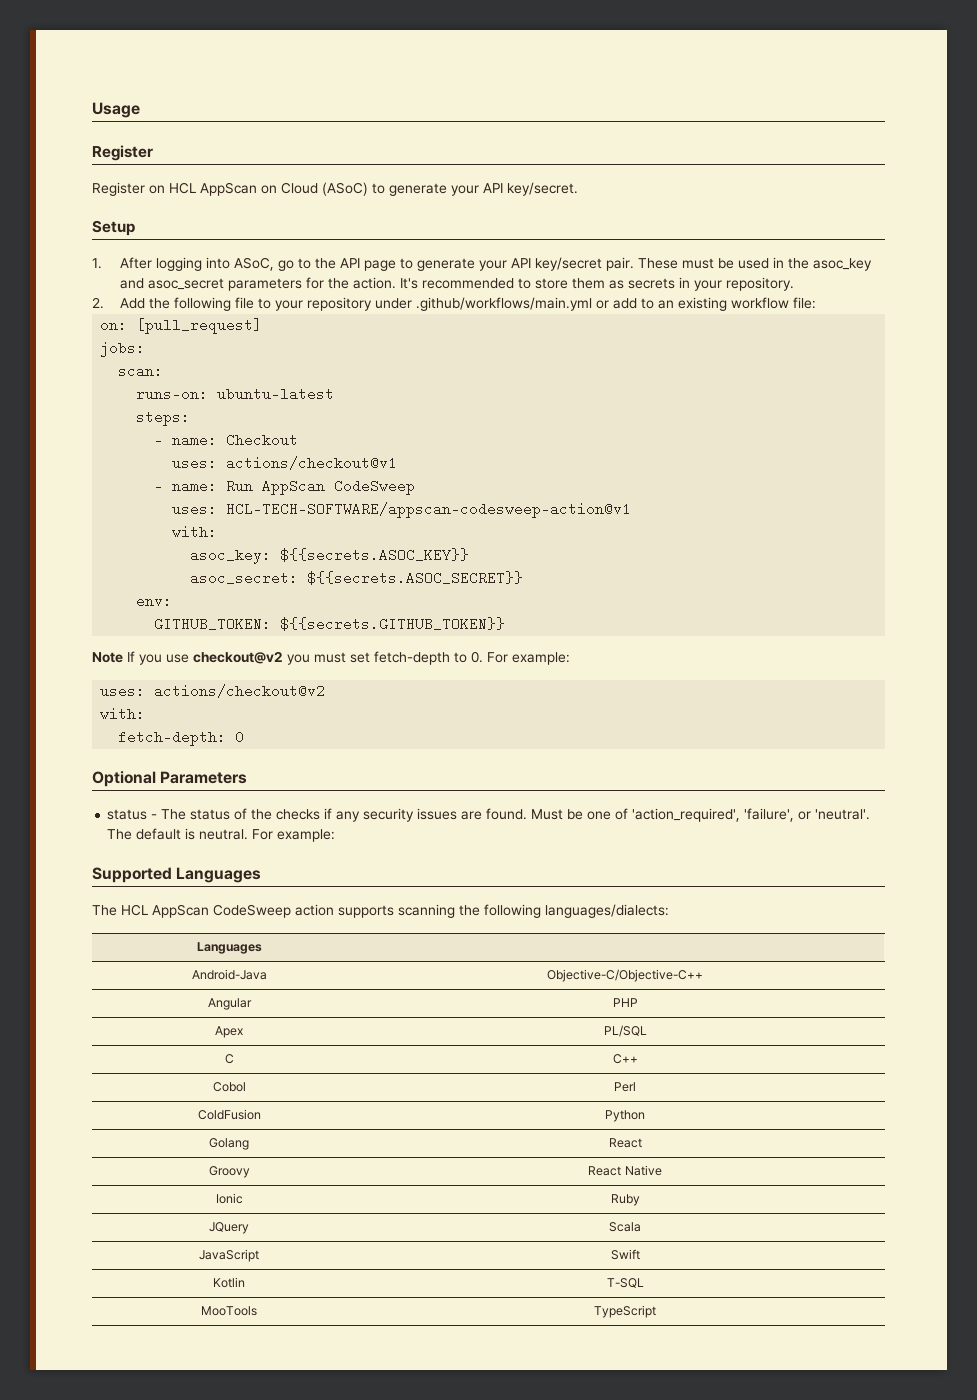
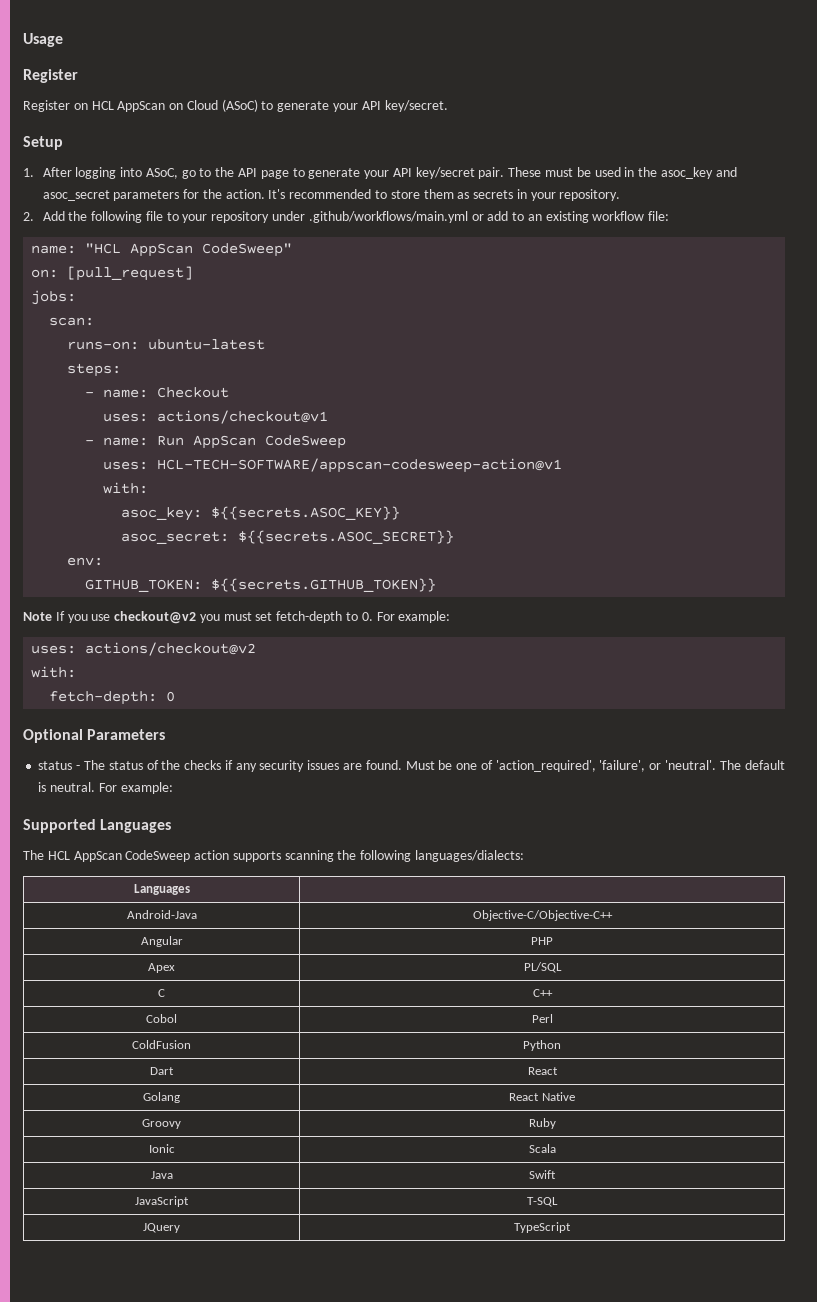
(816, 303) none -> [31,243,293,257] // name: "HCL AppScan CodeSweep"
[209,1138,249,1150] Golang -> [150,1067,174,1075] Dart
[208,1166,250,1178] Groovy -> [143,1092,180,1103] Golang
[215,1193,243,1204] Ionic -> [142,1119,181,1129] Groovy
[209,1222,249,1234] JQuery -> [148,1144,175,1153] Ionic
[199,1249,259,1262] JavaScript -> [150,1171,173,1179] Java
[213,1277,245,1288] Kotlin -> [135,1196,189,1207] JavaScript
[201,1306,257,1316] MooTools -> [143,1223,180,1233] JQuery

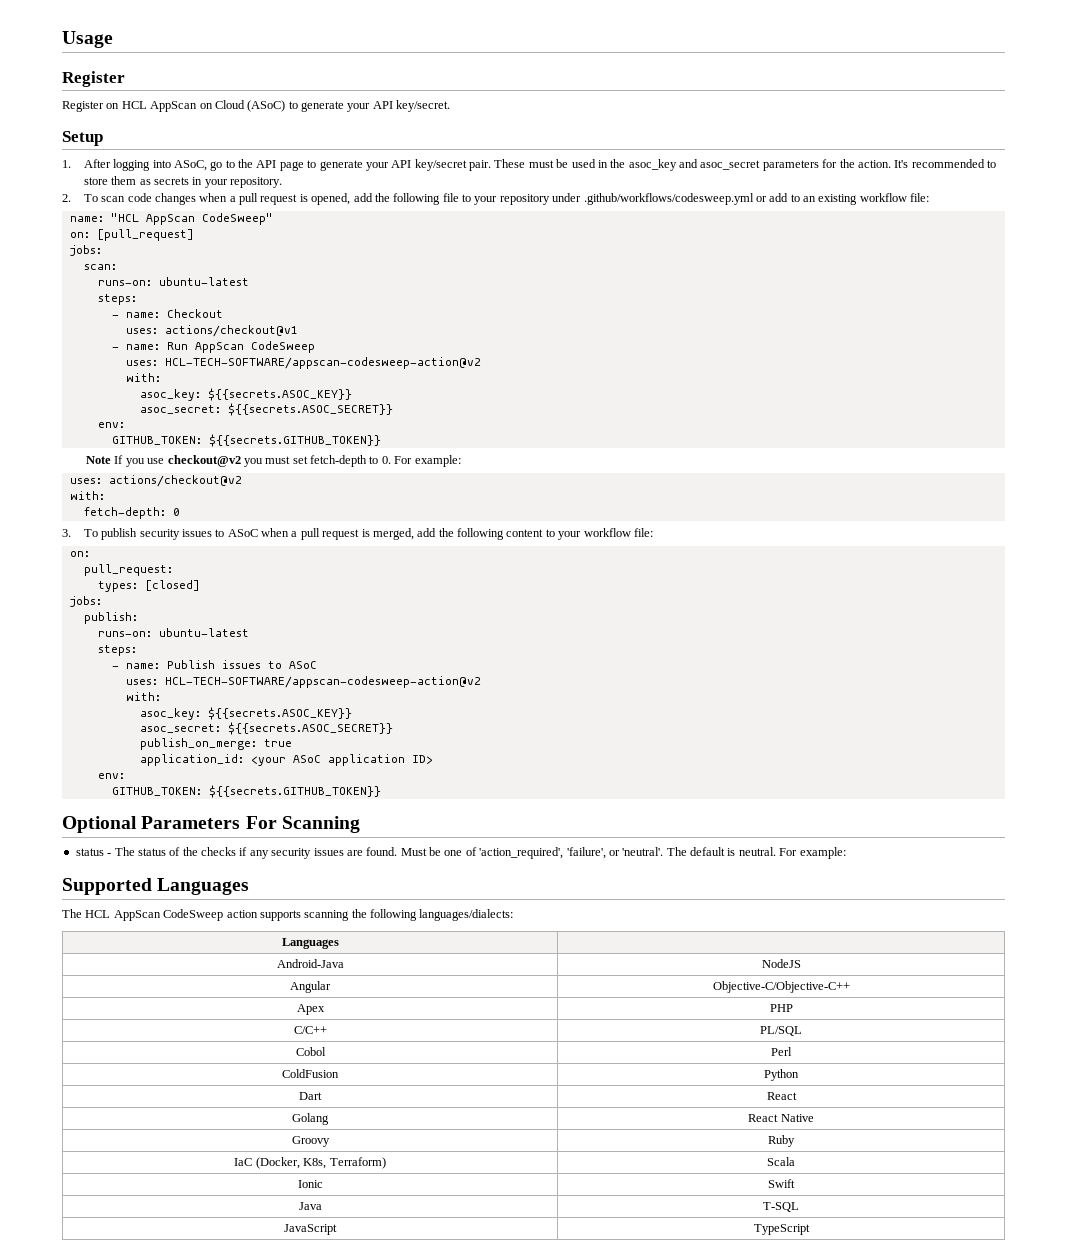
[42,211,65,221] Add -> [83,193,373,205] To scan code changes when a pull request is opened, add
[308,211,468,223] .github/workflows/main.yml -> [583,193,754,205] .github/workflows/codesweep.yml
[157,458,563,473] HCL-TECH-SOFTWARE/appscan-codesweep-action@v1 -> [164,357,481,369] HCL-TECH-SOFTWARE/appscan-codesweep-action@v2
(176, 696) none -> [62,528,653,540] [69,551,90,557] [83,564,173,576] [97,580,200,592] [69,596,102,607] [83,612,138,624] [97,628,249,637] [97,645,137,656] [111,660,317,669] [125,676,481,688] [125,692,161,701] [139,707,352,720] [139,722,393,735] [139,738,292,750] [139,754,433,766] [97,773,125,779] [111,785,381,798] // 3. To publish security issues to ASoC when a pull request is merged, add the following content to your workflow file: // on: // pull_request: // types: [closed] // jobs: // publish: // runs-on: ubuntu-latest // steps: // - name: Publish issues to ASoC // uses: HCL-TECH-SOFTWARE/appscan-codesweep-action@v2 // with: // asoc_key: ${{secrets.ASOC_KEY}} // asoc_secret: ${{secrets.ASOC_SECRET}} // publish_on_merge: true // application_id: <your ASoC application ID> // env: // GITHUB_TOKEN: ${{secrets.GITHUB_TOKEN}}
(166, 734) none -> [245,816,360,833] For Scanning
[472,910,613,921] Objective-C/Objective-C++ -> [761,959,801,968] NodeJS
[531,937,553,945] PHP -> [712,981,850,993] Objective-C/Objective-C++
(175, 968) none -> [769,1004,793,1012] [293,1026,327,1034] | PHP // C/C++
[158,989,165,997] [532,989,553,997] // C | C++ -> (802, 1031) none
[148,1144,175,1153] Ionic -> [234,1157,386,1169] IaC (Docker, K8s, Terraform)
[150,1171,173,1179] Java -> [297,1180,323,1188] Ionic
[135,1196,189,1207] JavaScript -> [298,1202,322,1210] Java
[143,1223,180,1233] JQuery -> [284,1224,337,1235] JavaScript

